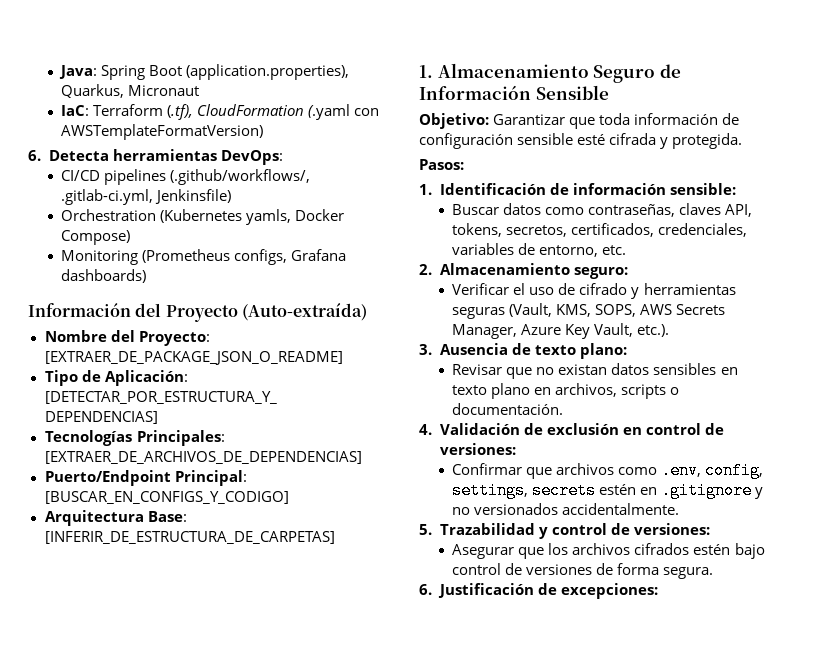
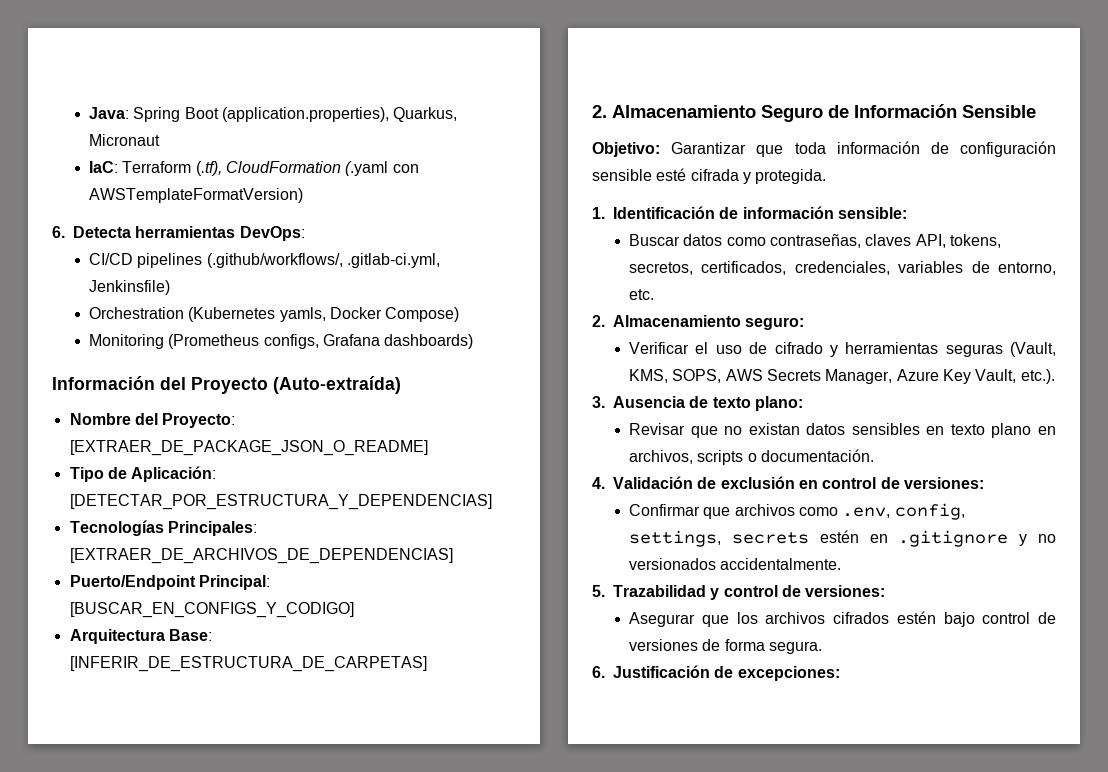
[419,65,433,78] 1. -> [592,105,607,118] 2.
[419,159,464,170] // Pasos: -> (827, 176) none

